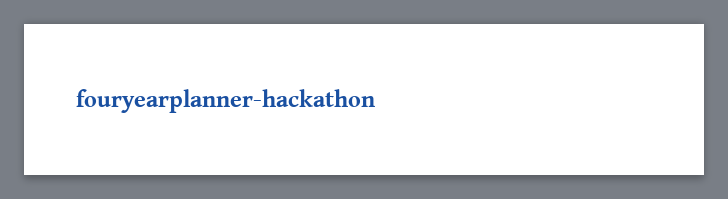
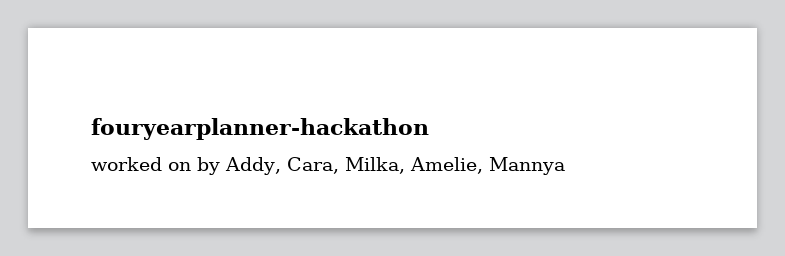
(375, 101) none -> [91,157,565,175] // worked on by Addy, Cara, Milka, Amelie, Mannya

